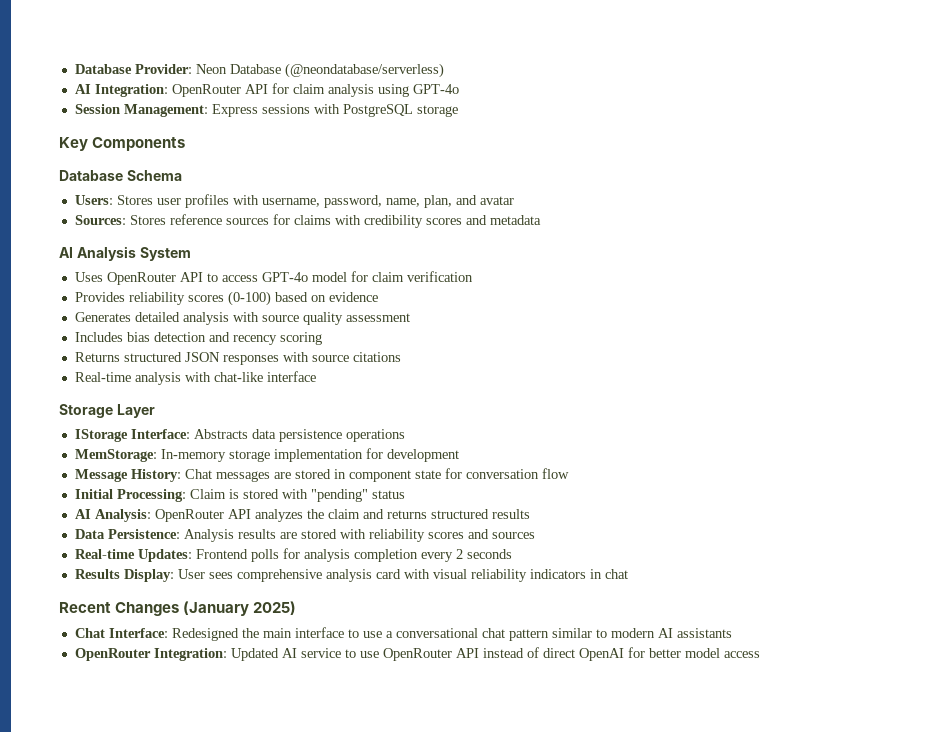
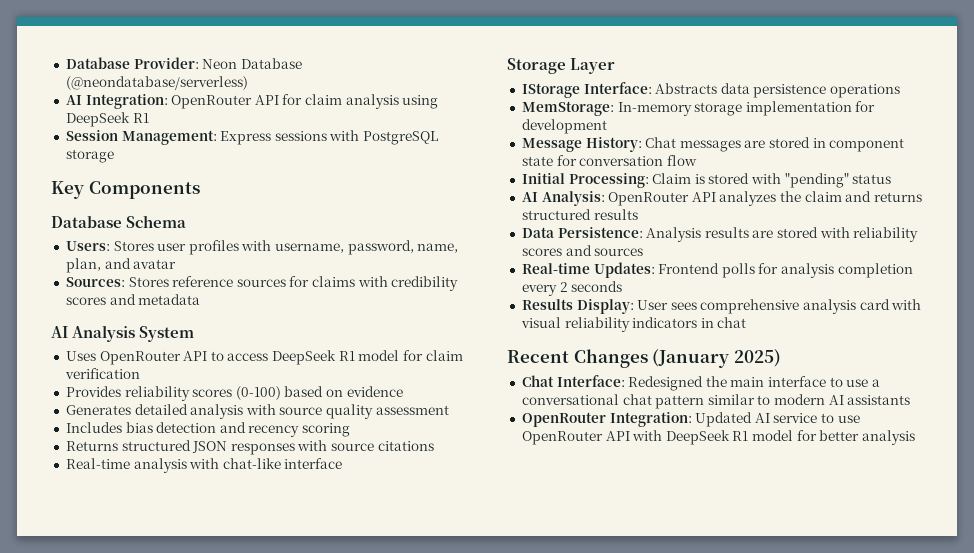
[412,84,459,94] GPT-4o -> [65,112,149,127] DeepSeek R1
[261,272,308,282] GPT-4o -> [272,350,355,365] DeepSeek R1
[482,647,760,661] instead of direct OpenAI for better model access -> [632,430,916,445] with DeepSeek R1 model for better analysis

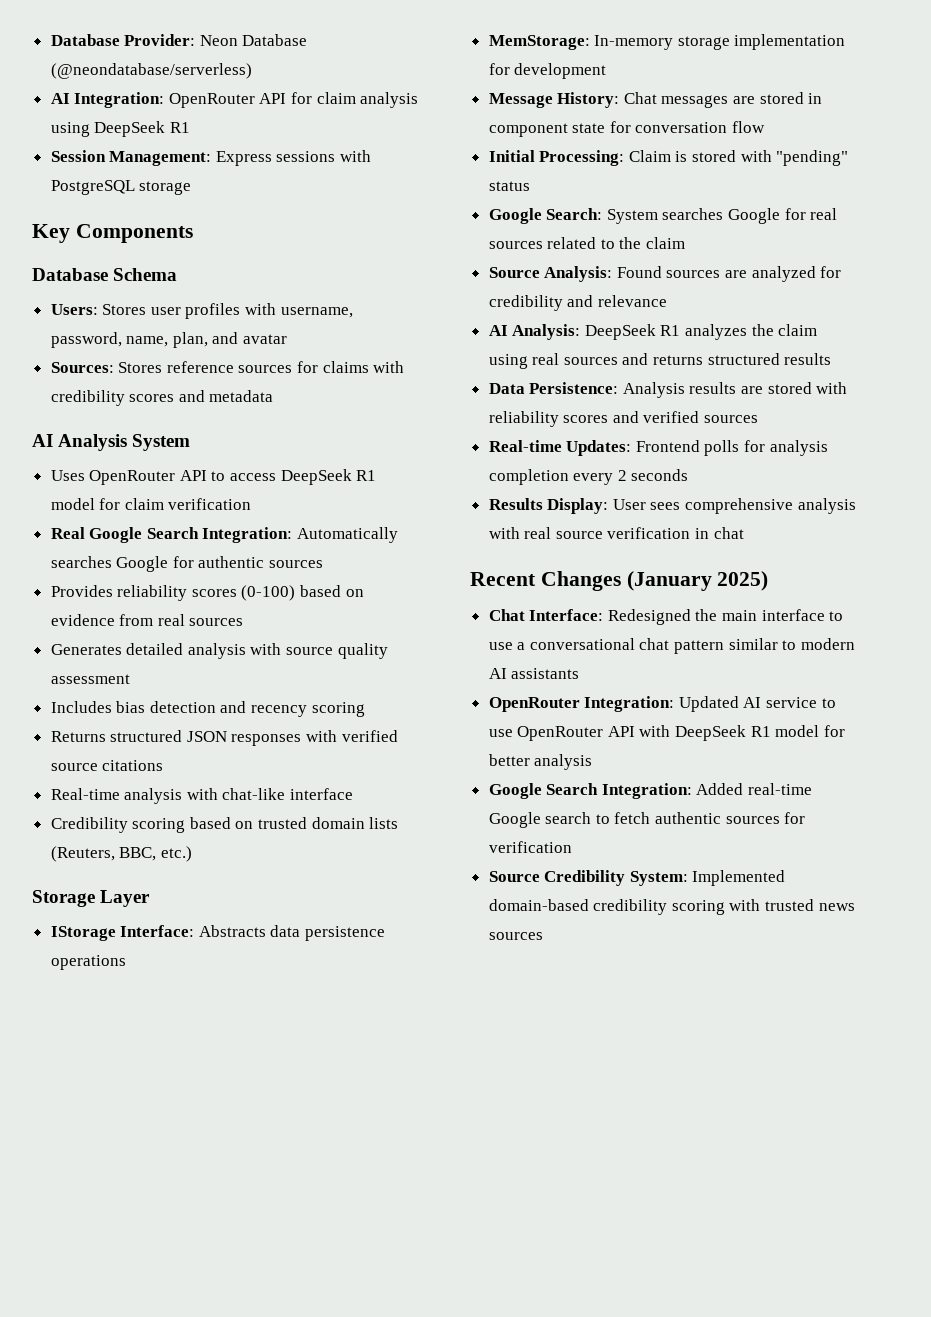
(140, 373) none -> [50,527,399,543] [50,556,324,572] // Real Google Search Integration: Automatically searches Google for authentic sources
(403, 391) none -> [119,614,244,626] from real sources
(328, 445) none -> [341,730,398,742] verified
(343, 463) none -> [50,817,399,833] [50,846,192,862] // Credibility scoring based on trusted domain lists (Reuters, BBC, etc.)
(892, 179) none -> [488,208,838,224] [488,237,686,249] [488,266,842,282] [488,295,667,311] // Google Search: System searches Google for real sources related to the claim // Source Analysis: Found sources are analyzed for credibility and relevance
[608,192,716,206] OpenRouter API -> [584,324,681,340] DeepSeek R1
(842, 196) none -> [488,353,618,369] using real sources
(592, 250) none -> [643,411,700,423] verified
[859,299,922,310] [520,317,698,332] card with visual reliability indicators -> [488,527,691,539] with real source verification
(916, 437) none -> [488,783,813,799] [488,812,806,828] [488,841,572,853] [488,870,786,886] [488,899,855,915] [488,932,543,940] // Google Search Integration: Added real-time Google search to fetch authentic sources for verification // Source Credibility System: Implemented domain-based credibility scoring with trusted news sources

